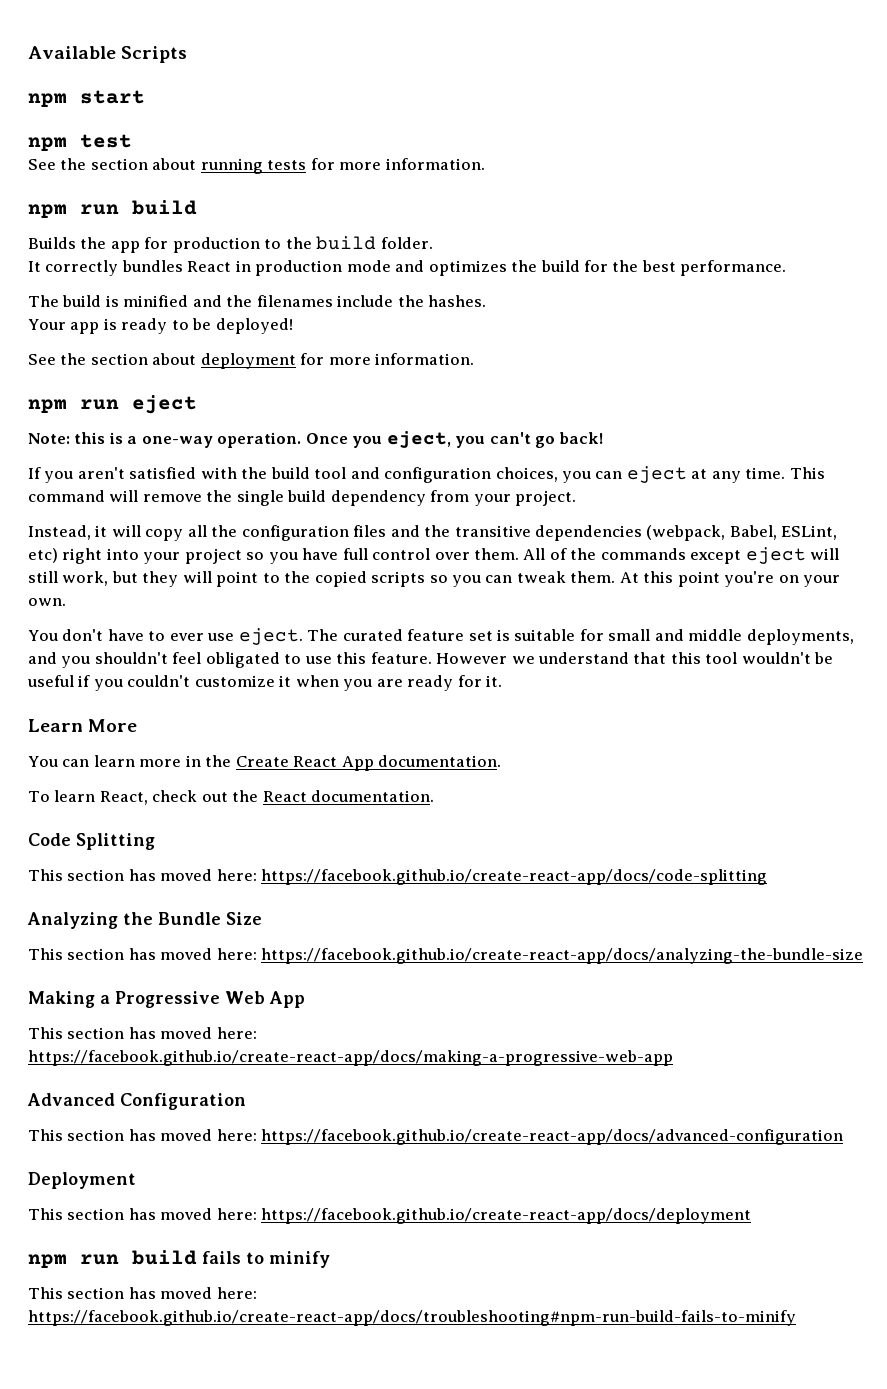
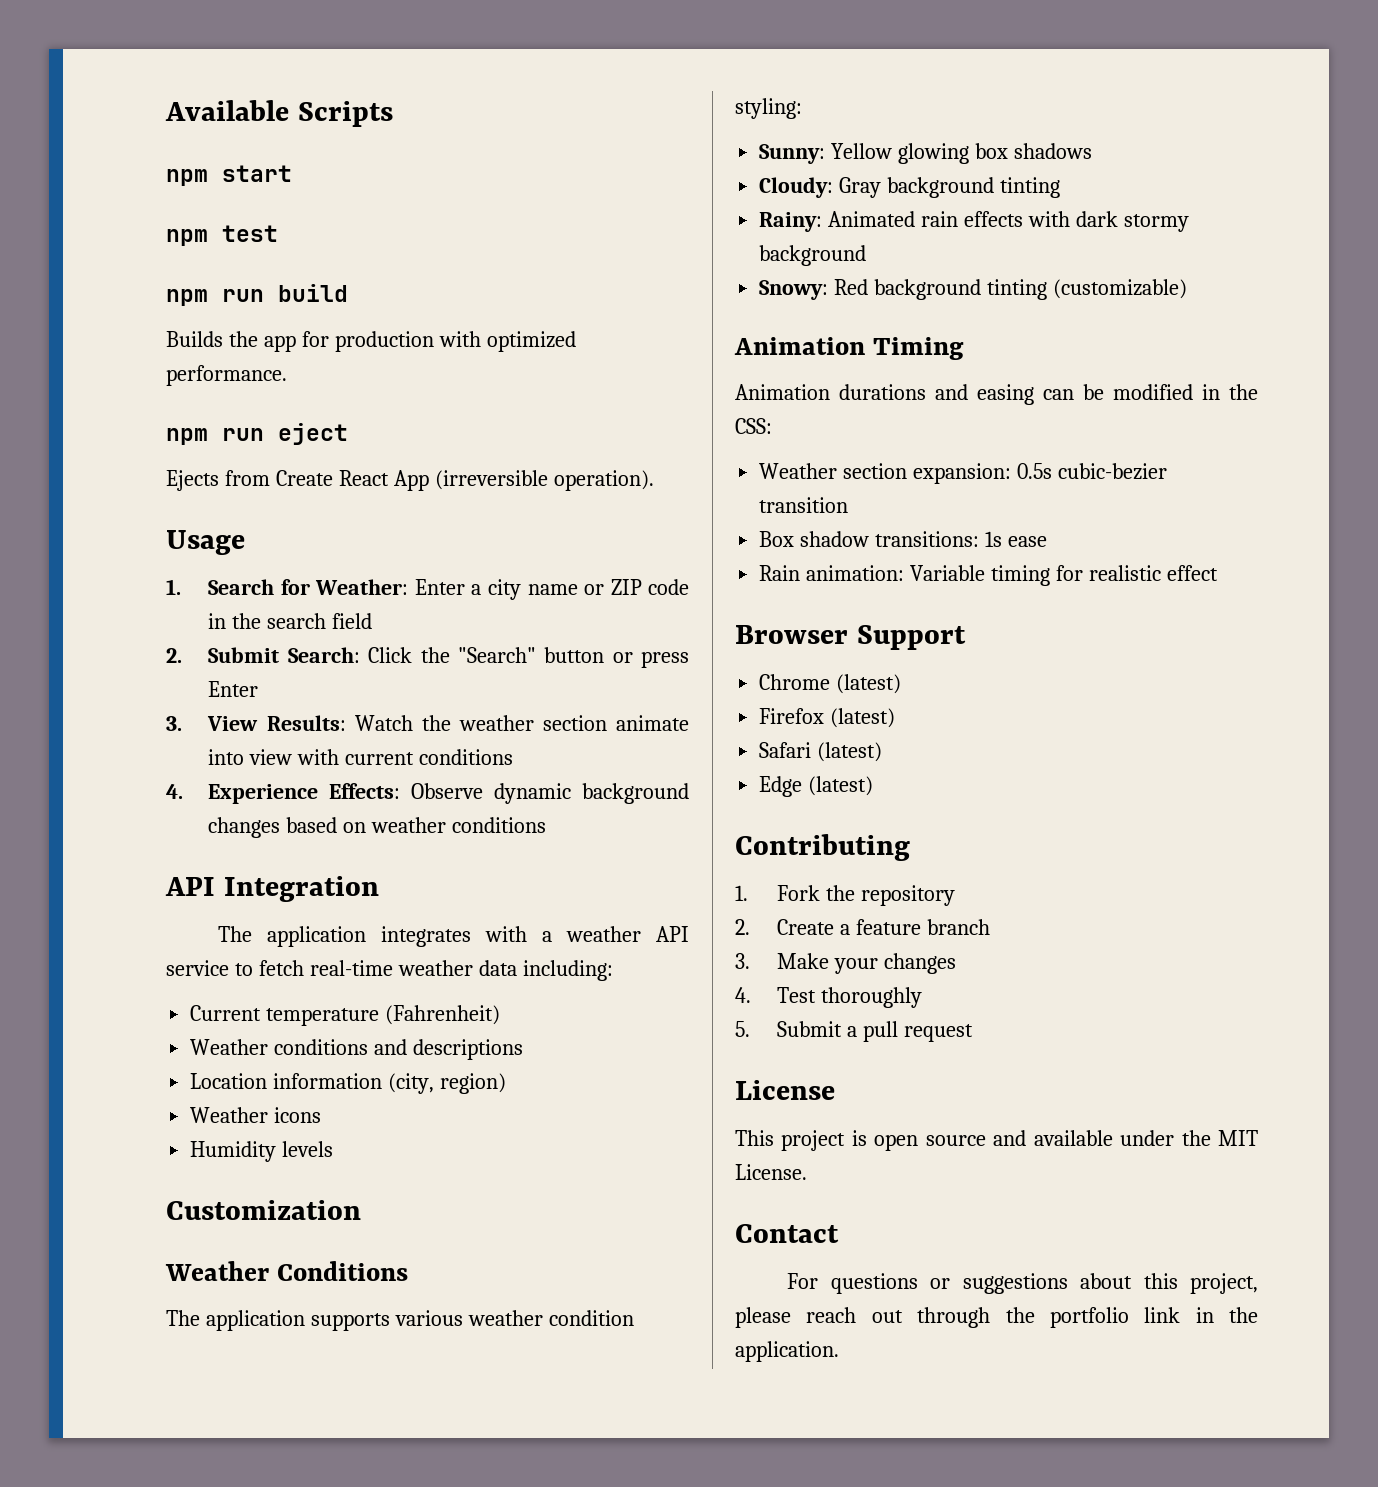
[28,158,485,174] // See the section about running tests for more information. -> (278, 233) none
[264,236,433,250] [28,260,787,276] [28,295,487,307] [28,318,293,334] [28,353,475,369] [28,395,197,414] [28,431,604,448] [28,466,825,483] [28,490,577,506] [28,525,838,541] [28,547,840,564] [28,571,841,587] [28,598,66,606] [28,628,854,645] [28,652,834,668] [27,675,503,691] [28,719,138,732] [28,755,502,771] [28,790,435,805] [28,833,155,850] [28,869,768,885] [27,912,262,929] [28,948,864,964] [28,991,305,1008] [28,1027,257,1039] [28,1050,673,1066] [27,1093,246,1110] [28,1129,844,1145] [28,1172,136,1189] [28,1208,752,1224] [28,1250,330,1268] [28,1287,257,1299] [28,1310,796,1326] to the build folder. // It correctly bundles React in production mode and optimizes the build for the best performance. // The build is minified and the filenames include the hashes. // Your app is ready to be deployed! // See the section about deployment for more information. // npm run eject // Note: this is a one-way operation. Once you eject, you can't go back! // If you aren't satisfied with the build tool and configuration choices, you can eject at any time. This command will remove the single build dependency from your project. // Instead, it will copy all the configuration files and the transitive dependencies (webpack, Babel, ESLint, etc) right into your project so you have full control over them. All of the commands except eject will still work, but they will point to the copied scripts so you can tweak them. At this point you're on your own. // You don't have to ever use eject. The curated feature set is suitable for small and middle deployments, and you shouldn't feel obligated to use this feature. However we understand that this tool wouldn't be useful if you couldn't customize it when you are ready for it. // Learn More // You can learn more in the Create React App documentation. // To learn React, check out the React documentation. // Code Splitting // This section has moved here: https://facebook.github.io/create-react-app/docs/code-splitting // Analyzing the Bundle Size // This section has moved here: https://facebook.github.io/create-react-app/docs/analyzing-the-bundle-size // Making a Progressive Web App // This section has moved here: https://facebook.github.io/create-react-app/docs/making-a-progressive-web-app // Advanced Configuration // This section has moved here: https://facebook.github.io/create-react-app/docs/advanced-configuration // Deployment // This section has moved here: https://facebook.github.io/create-react-app/docs/deployment // npm run build fails to minify // This section has moved here: https://facebook.github.io/create-react-app/docs/troubleshooting#npm-run-build-fails-to-minify -> [438,331,576,352] [166,365,287,386] [166,423,348,445] [166,470,654,491] [166,530,245,555] [166,579,689,600] [208,613,373,629] [166,647,689,668] [208,681,259,697] [166,715,689,731] [208,749,514,765] [166,783,689,804] [208,817,547,838] [165,876,379,902] [218,926,689,947] [166,960,613,981] [190,1005,501,1026] [190,1039,524,1060] [190,1073,507,1094] [190,1107,322,1123] [190,1141,334,1162] [166,1200,361,1220] [165,1261,408,1281] [166,1310,634,1331] [735,98,802,119] [759,143,1092,164] [759,177,1061,198] [759,211,1189,232] [759,245,867,266] [759,279,1187,300] [734,337,964,360] [735,384,1258,405] [735,418,772,434] [759,463,1167,484] [759,497,849,513] [759,531,1047,547] [759,565,1218,586] [735,625,966,650] [759,674,902,694] [759,708,896,728] [759,742,883,762] [759,776,874,797] [735,834,910,861] [735,885,956,906] [735,919,991,935] [735,953,957,974] [735,987,923,1008] [735,1021,974,1042] [735,1080,835,1100] [735,1130,1258,1151] [735,1164,807,1180] [735,1224,839,1243] [787,1273,1258,1294] [735,1307,1258,1328] [735,1341,839,1362] with optimized performance. // npm run eject // Ejects from Create React App (irreversible operation). // Usage // 1. Search for Weather: Enter a city name or ZIP code in the search field // 2. Submit Search: Click the "Search" button or press Enter // 3. View Results: Watch the weather section animate into view with current conditions // 4. Experience Effects: Observe dynamic background changes based on weather conditions // API Integration // The application integrates with a weather API service to fetch real-time weather data including: // Current temperature (Fahrenheit) // Weather conditions and descriptions // Location information (city, region) // Weather icons // Humidity levels // Customization // Weather Conditions // The application supports various weather condition styling: // Sunny: Yellow glowing box shadows // Cloudy: Gray background tinting // Rainy: Animated rain effects with dark stormy background // Snowy: Red background tinting (customizable) // Animation Timing // Animation durations and easing can be modified in the CSS: // Weather section expansion: 0.5s cubic-bezier transition // Box shadow transitions: 1s ease // Rain animation: Variable timing for realistic effect // Browser Support // Chrome (latest) // Firefox (latest) // Safari (latest) // Edge (latest) // Contributing // 1. Fork the repository // 2. Create a feature branch // 3. Make your changes // 4. Test thoroughly // 5. Submit a pull request // License // This project is open source and available under the MIT License. // Contact // For questions or suggestions about this project, please reach out through the portfolio link in the application.

